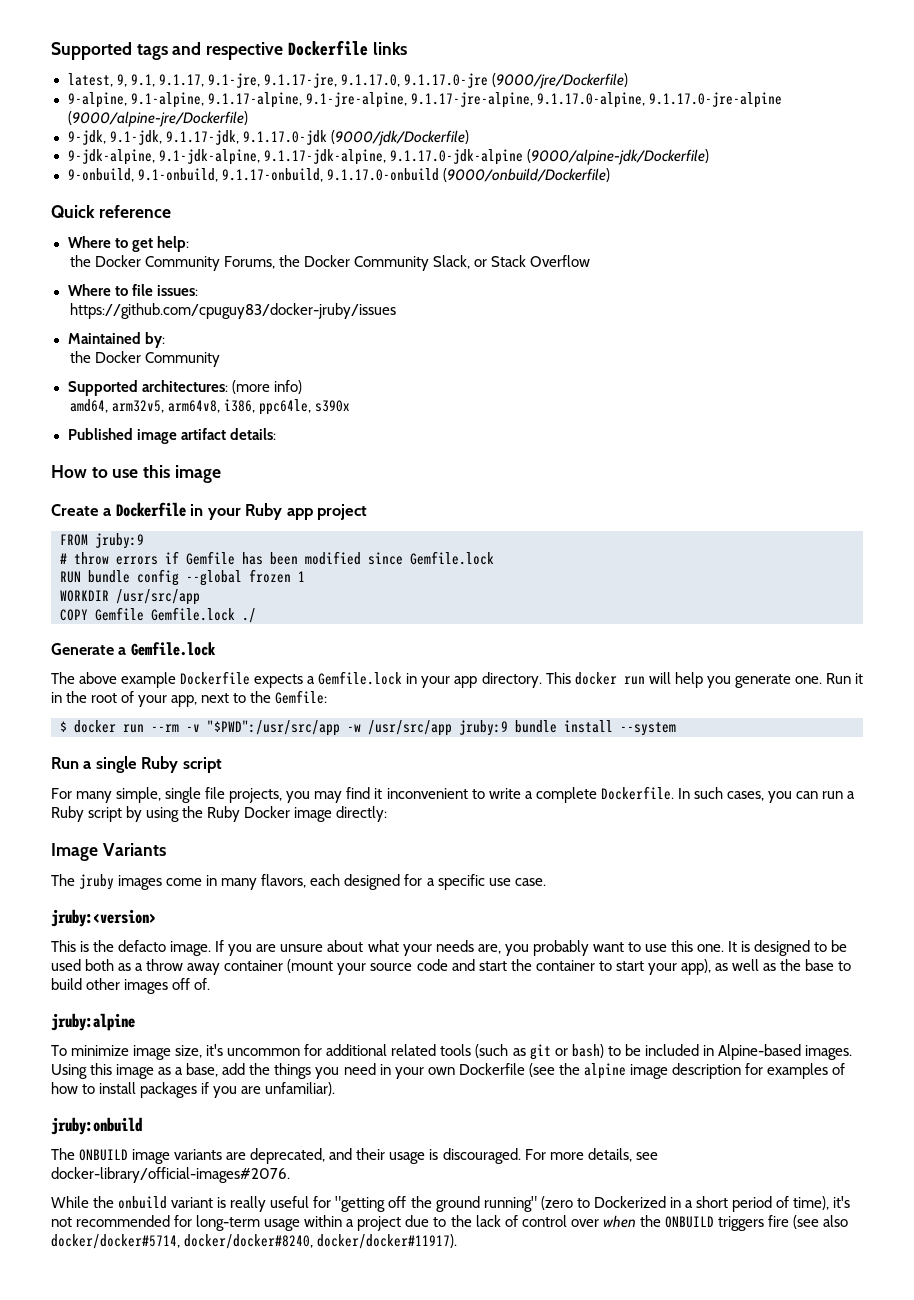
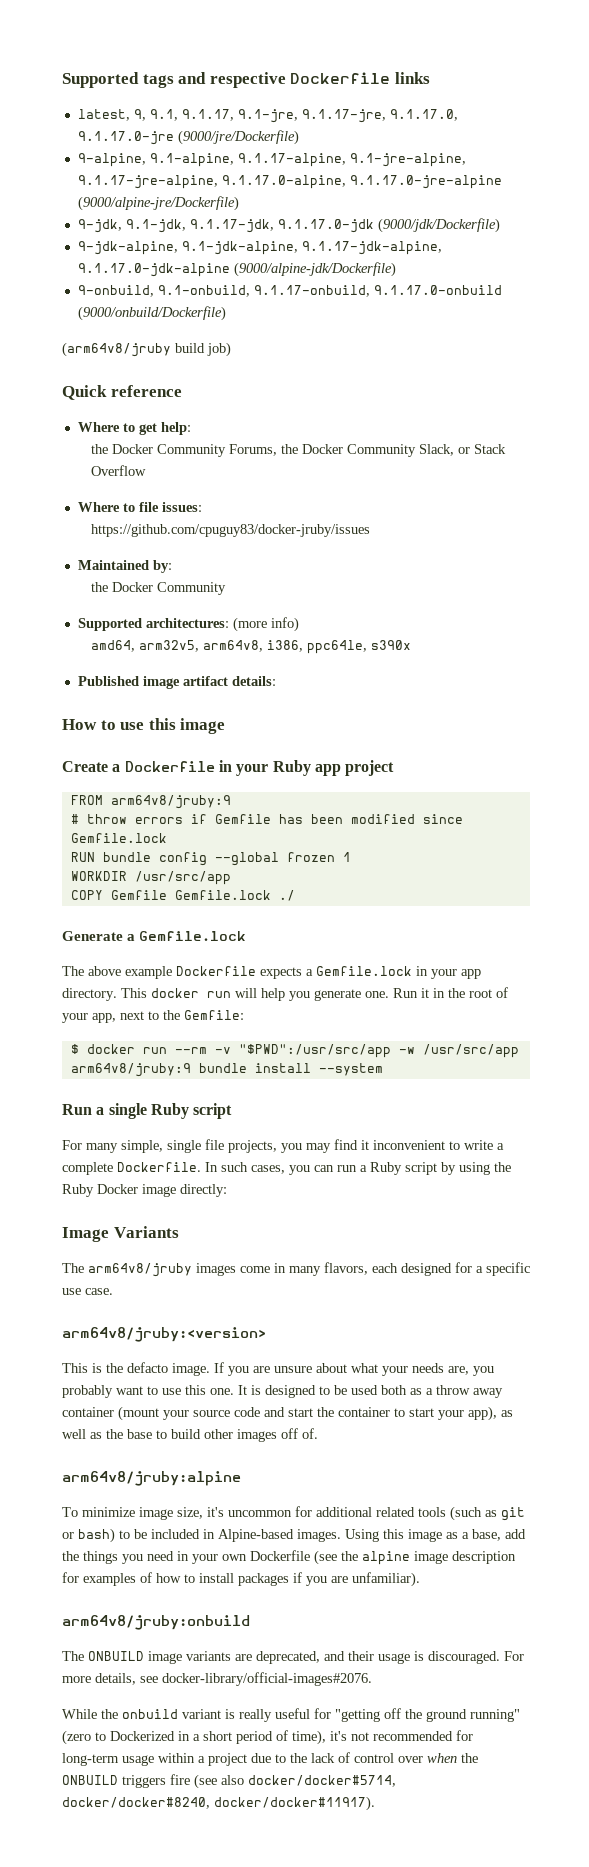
(610, 175) none -> [62,342,231,357] // (arm64v8/jruby build job)
[95,533,144,549] jruby:9 -> [110,795,231,809] arm64v8/jruby:9
[459,720,508,736] jruby:9 -> [70,1063,191,1077] arm64v8/jruby:9
[79,874,115,890] jruby -> [88,1263,192,1277] arm64v8/jruby
[51,909,156,927] jruby:<version> -> [62,1327,266,1342] arm64v8/jruby:<version>
[51,1013,135,1031] jruby:alpine -> [62,1471,241,1486] arm64v8/jruby:alpine
[51,1117,142,1135] jruby:onbuild -> [62,1615,250,1630] arm64v8/jruby:onbuild

